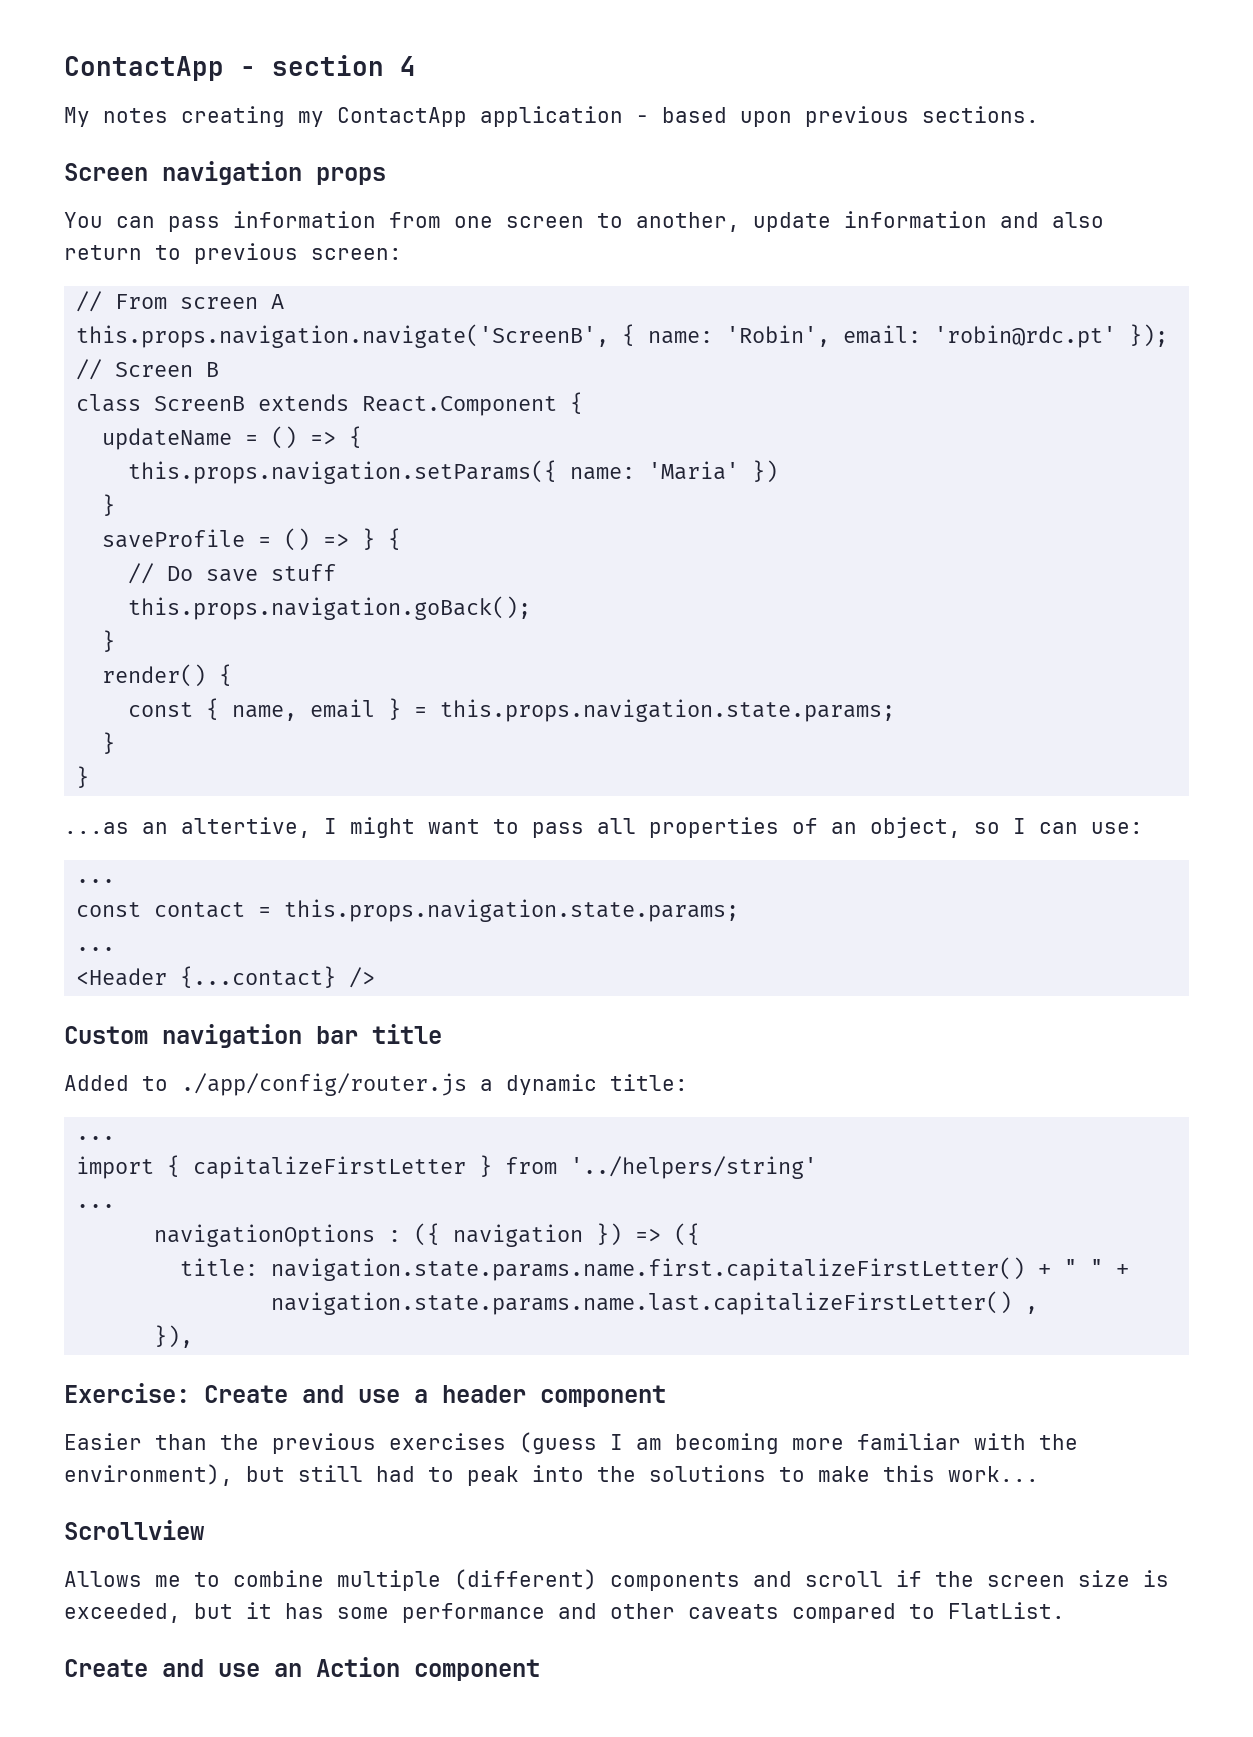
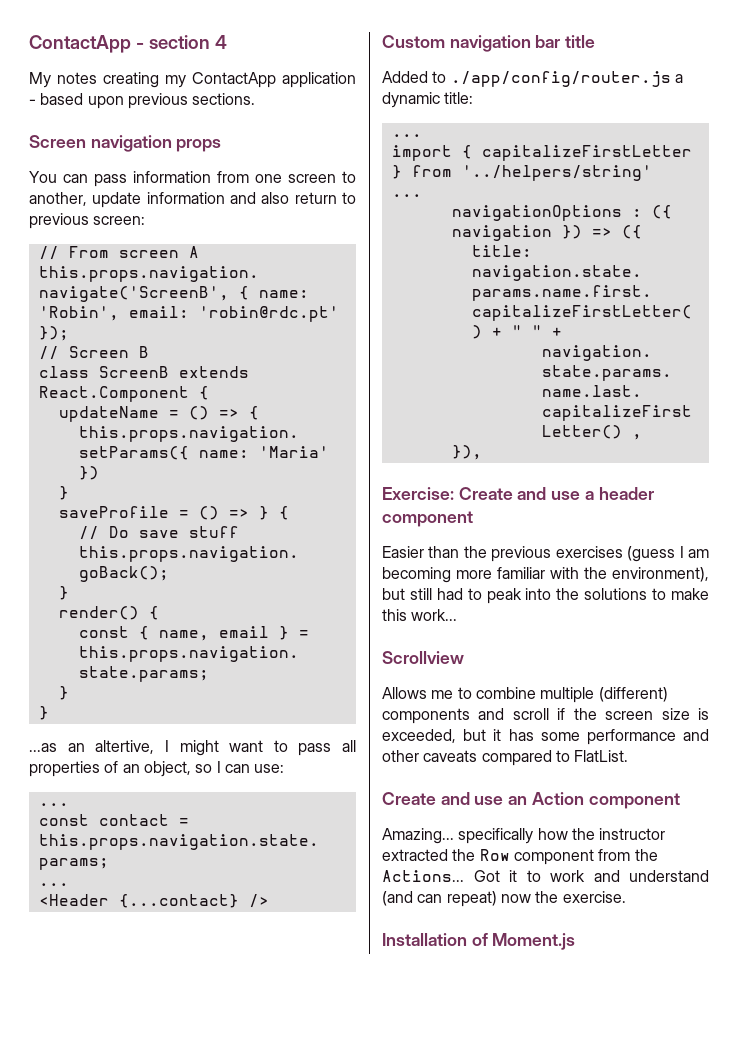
(540, 1670) none -> [382,828,666,844] [382,849,658,865] [382,870,709,882] [382,891,626,907] [382,933,576,950] // Amazing... specifically how the instructor extracted the Row component from the Actions... Got it to work and understand (and can repeat) now the exercise. // Installation of Moment.js

